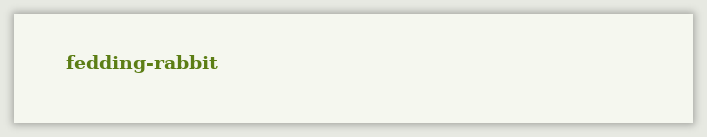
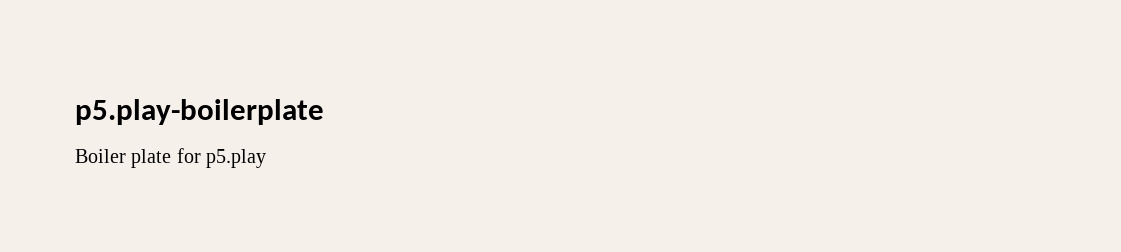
[66,55,218,73] fedding-rabbit -> [75,99,324,125] [75,148,267,168] p5.play-boilerplate // Boiler plate for p5.play

